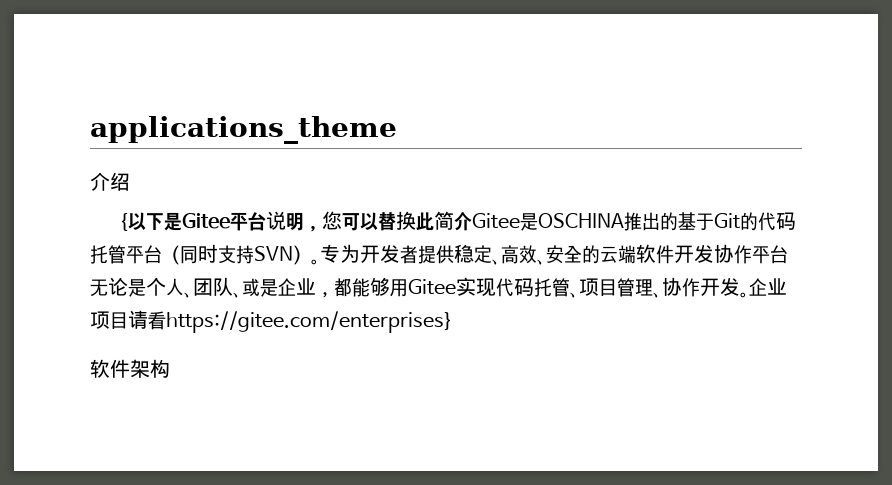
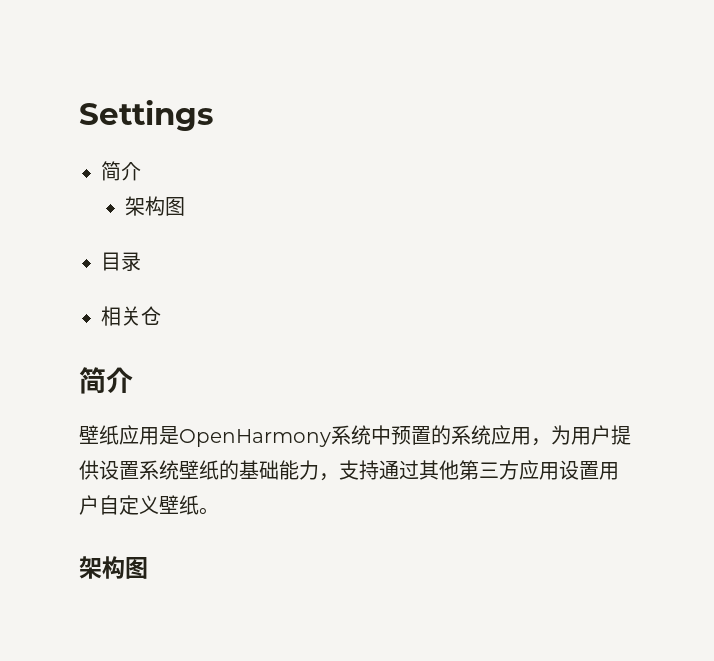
[90,116,397,144] [90,172,130,191] [119,211,797,232] [90,244,788,265] [90,277,787,298] [90,310,453,333] [90,359,170,378] applications_theme // 介绍 // {以下是Gitee平台说明，您可以替换此简介Gitee是OSCHINA推出的基于Git的代码托管平台（同时支持SVN）。专为开发者提供稳定、高效、安全的云端软件开发协作平台无论是个人、团队、或是企业，都能够用Gitee实现代码托管、项目管理、协作开发。企业项目请看https://gitee.com/enterprises} // 软件架构 -> [79,100,213,131] [101,161,141,181] [125,196,186,216] [101,252,141,271] [101,306,161,326] [79,367,133,394] [79,425,631,447] [79,460,619,481] [79,495,219,515] [79,556,148,579] Settings // 简介 // 架构图 // 目录 // 相关仓 // 简介 // 壁纸应用是OpenHarmony系统中预置的系统应用，为用户提供设置系统壁纸的基础能力，支持通过其他第三方应用设置用户自定义壁纸。 // 架构图

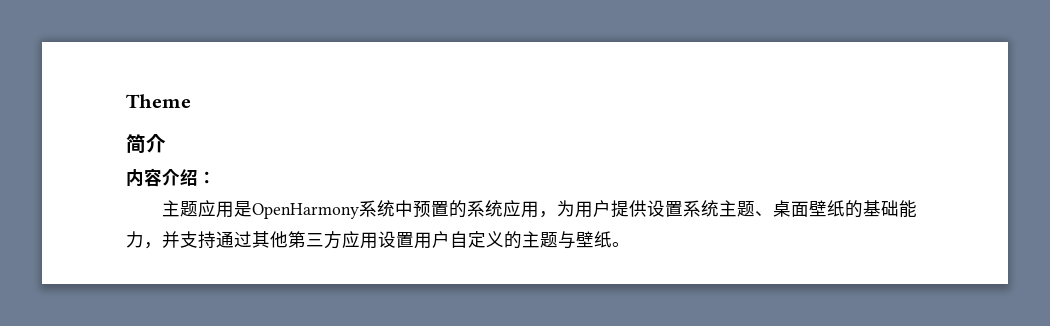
[79,100,213,131] [101,161,141,181] [125,196,186,216] [101,252,141,271] [101,306,161,326] [79,367,133,394] [79,425,119,445] Settings // 简介 // 架构图 // 目录 // 相关仓 // 简介 // 壁纸 -> [126,94,191,108] [126,134,166,153] [126,168,216,187] [161,200,198,217] Theme // 简介 // 内容介绍： // 主题
(179, 470) none -> [718,200,809,217] 主题、桌面
(339, 477) none -> [162,231,180,248] 并
(159, 504) none -> [504,231,576,249] 的主题与
[79,556,148,579] // 架构图 -> (630, 244) none

